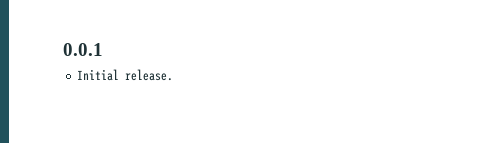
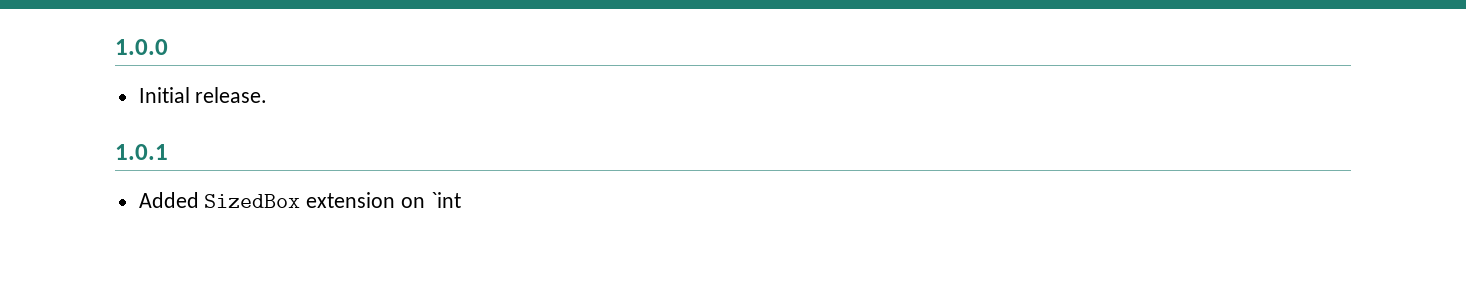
[63,43,103,56] 0.0.1 -> [115,39,168,55] 1.0.0
(174, 75) none -> [115,144,168,160] [138,192,461,208] // 1.0.1 // Added SizedBox extension on `int

